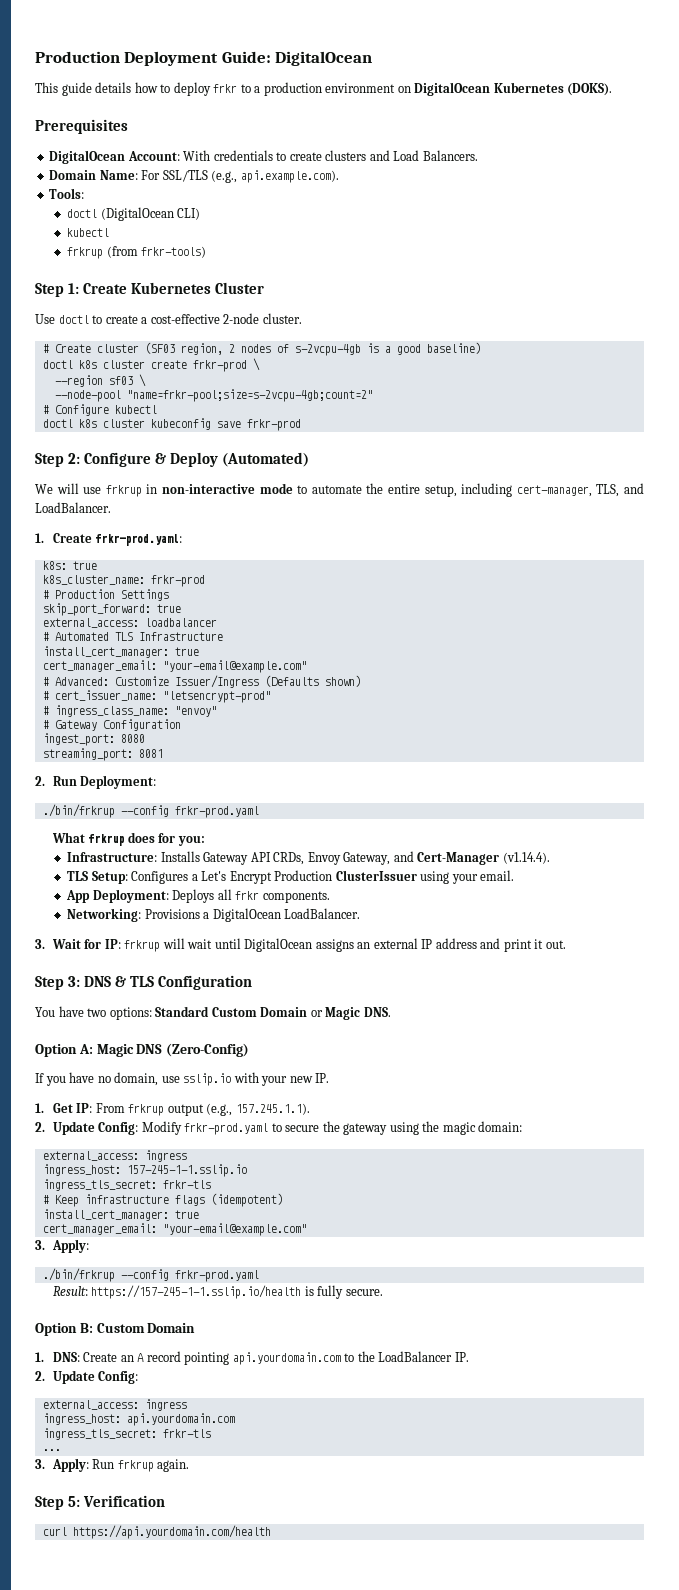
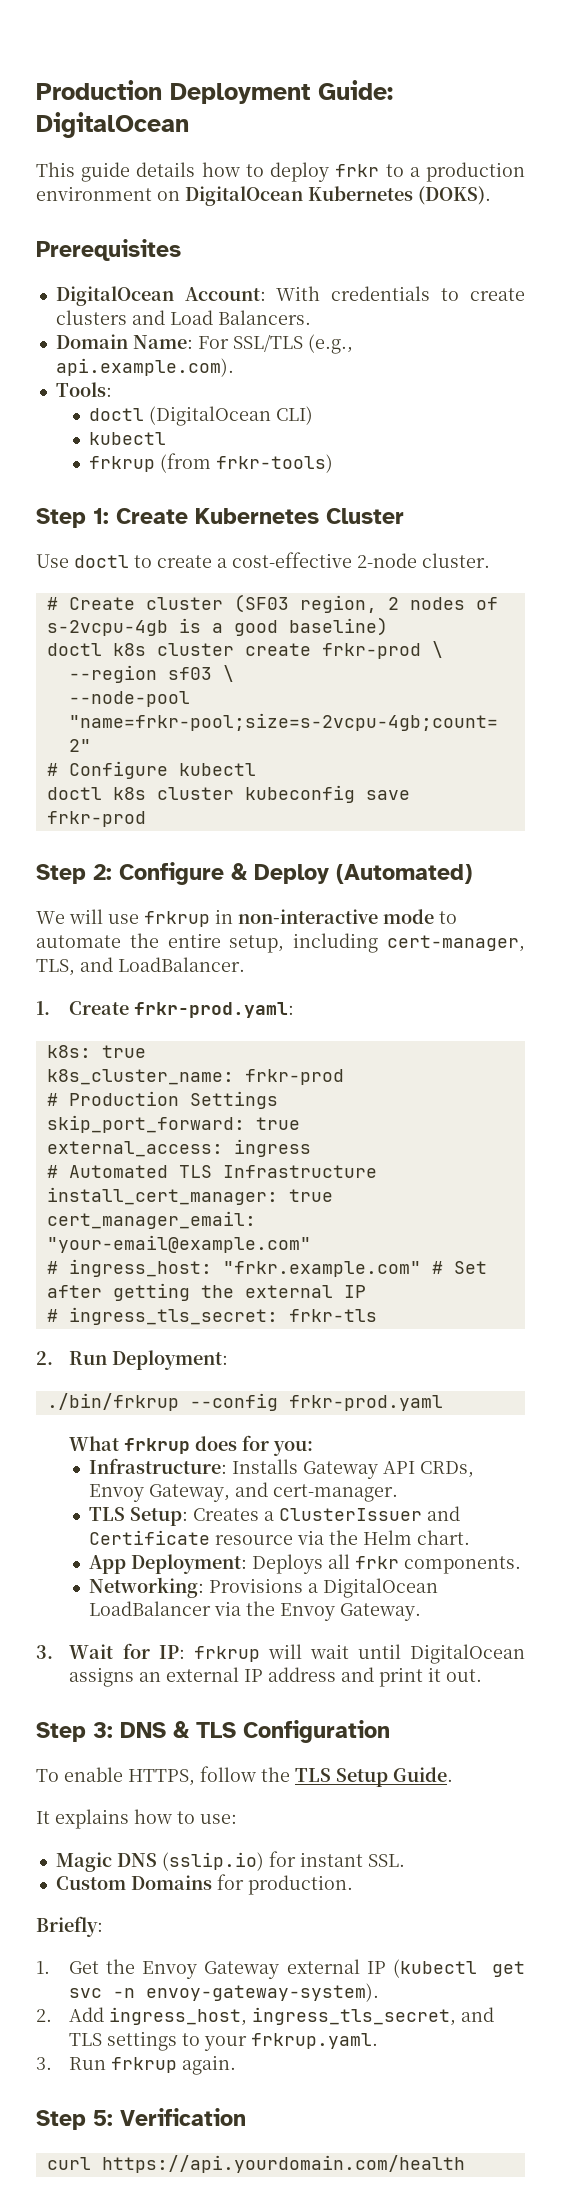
[144,618,217,627] loadbalancer -> [233,1139,311,1157] ingress
[54,675,361,688] [42,690,271,703] [42,705,217,717] [42,719,181,731] [42,733,145,746] [42,748,163,761] Advanced: Customize Issuer/Ingress (Defaults shown) // # cert_issuer_name: "letsencrypt-prod" // # ingress_class_name: "envoy" // # Gateway Configuration // ingest_port: 8080 // streaming_port: 8081 -> [68,1259,487,1277] [46,1283,366,1301] [46,1307,377,1325] ingress_host: "frkr.example.com" # Set after getting the external IP // # ingress_tls_secret: frkr-tls
[417,852,550,865] Cert-Manager (v1.14.4). -> [273,1484,399,1502] cert-manager.
[131,870,515,884] Configures a Let's Encrypt Production ClusterIssuer using your email. -> [193,1506,461,1521] [89,1530,471,1545] Creates a ClusterIssuer and Certificate resource via the Helm chart.
[284,908,361,919] LoadBalancer. -> [89,1601,422,1621] LoadBalancer via the Envoy Gateway.
[35,1006,391,1020] [35,1043,250,1057] [35,1072,330,1086] [35,1103,310,1116] [35,1121,523,1135] [42,1150,187,1162] [42,1164,247,1177] [42,1179,211,1191] [42,1193,283,1207] [42,1209,199,1221] [42,1223,307,1236] [35,1239,89,1253] [42,1268,259,1282] [52,1285,383,1299] [35,1323,196,1336] [35,1351,469,1365] [35,1370,139,1384] [42,1399,187,1411] [42,1413,235,1426] [42,1428,211,1440] [42,1449,61,1451] [35,1458,89,1472] You have two options: Standard Custom Domain or Magic DNS. // Option A: Magic DNS (Zero-Config) // If you have no domain, use sslip.io with your new IP. // 1. Get IP: From frkrup output (e.g., 157.245.1.1). // 2. Update Config: Modify frkr-prod.yaml to secure the gateway using the magic domain: // external_access: ingress // ingress_host: 157-245-1-1.sslip.io // ingress_tls_secret: frkr-tls // # Keep infrastructure flags (idempotent) // install_cert_manager: true // cert_manager_email: "your-email@example.com" // 3. Apply: // ./bin/frkrup --config frkr-prod.yaml // Result: https://157-245-1-1.sslip.io/health is fully secure. // Option B: Custom Domain // 1. DNS: Create an A record pointing api.yourdomain.com to the LoadBalancer IP. // 2. Update Config: // external_access: ingress // ingress_host: api.yourdomain.com // ingress_tls_secret: frkr-tls // ... // 3. Apply: -> [36,1766,453,1787] [36,1809,237,1829] [55,1851,405,1872] [55,1874,353,1895] [36,1916,103,1937] [36,1959,525,1979] [69,1983,380,2002] [36,2007,495,2026] [69,2031,379,2051] [36,2057,52,2070] To enable HTTPS, follow the TLS Setup Guide. // It explains how to use: // Magic DNS (sslip.io) for instant SSL. // Custom Domains for production. // Briefly: // 1. Get the Envoy Gateway external IP (kubectl get svc -n envoy-gateway-system). // 2. Add ingress_host, ingress_tls_secret, and TLS settings to your frkrup.yaml. // 3.

